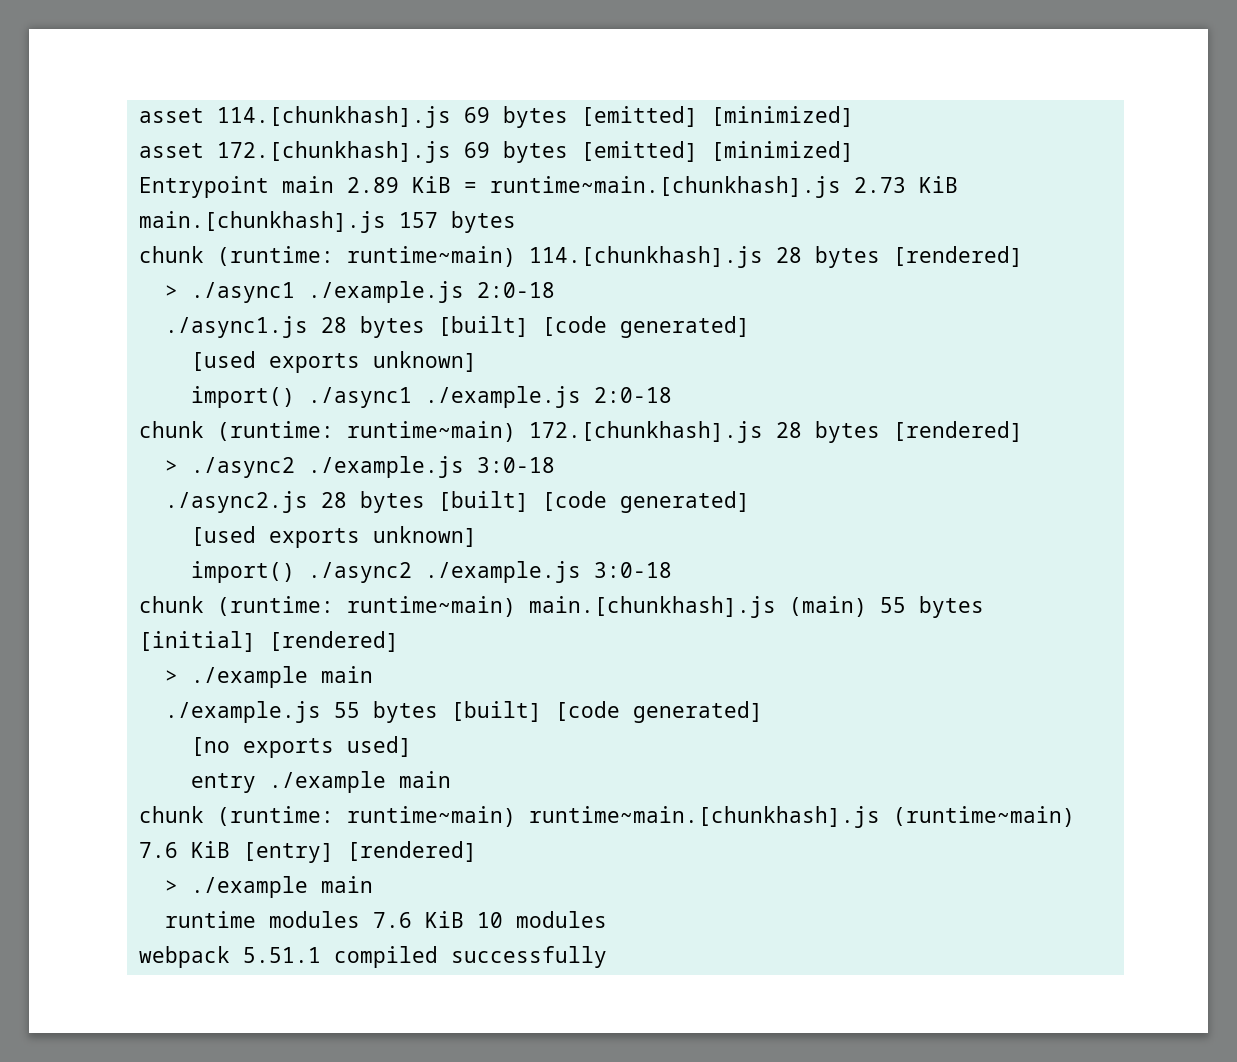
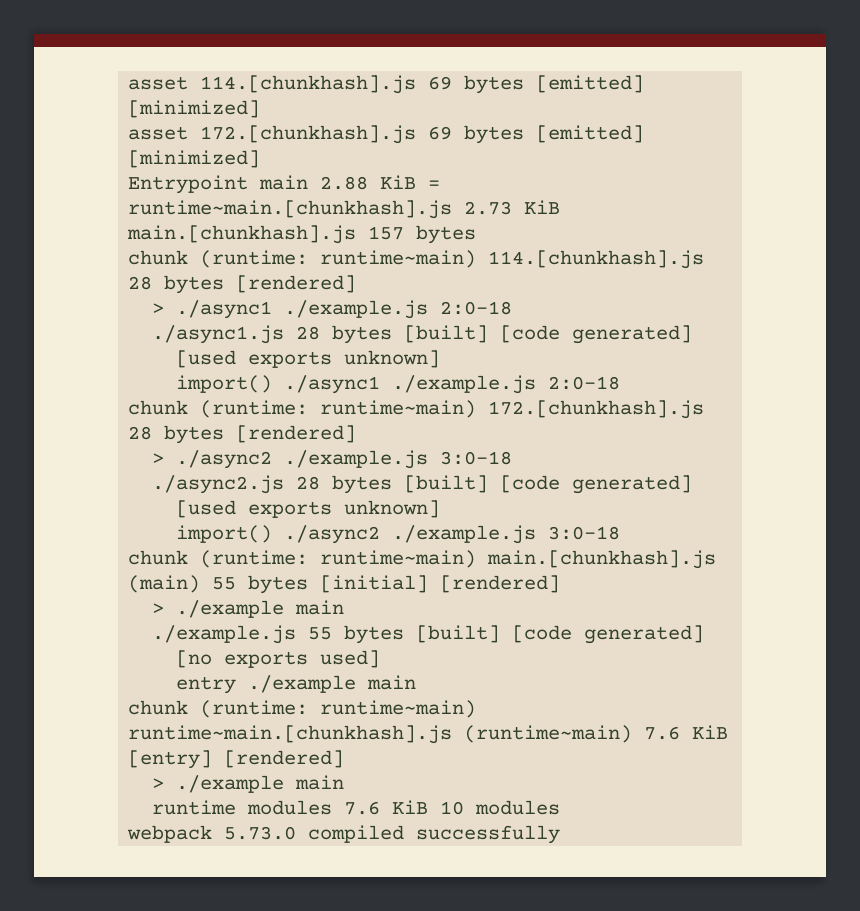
[347,177,400,193] 2.89 -> [319,176,368,190] 2.88
[243,947,322,963] 5.51.1 -> [223,826,296,840] 5.73.0

